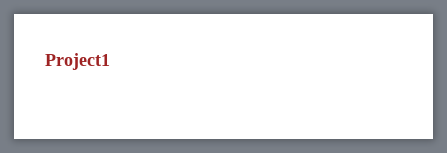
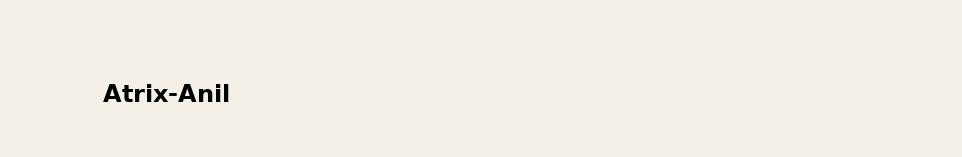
[45,53,110,70] Project1 -> [103,84,230,102] Atrix-Anil

